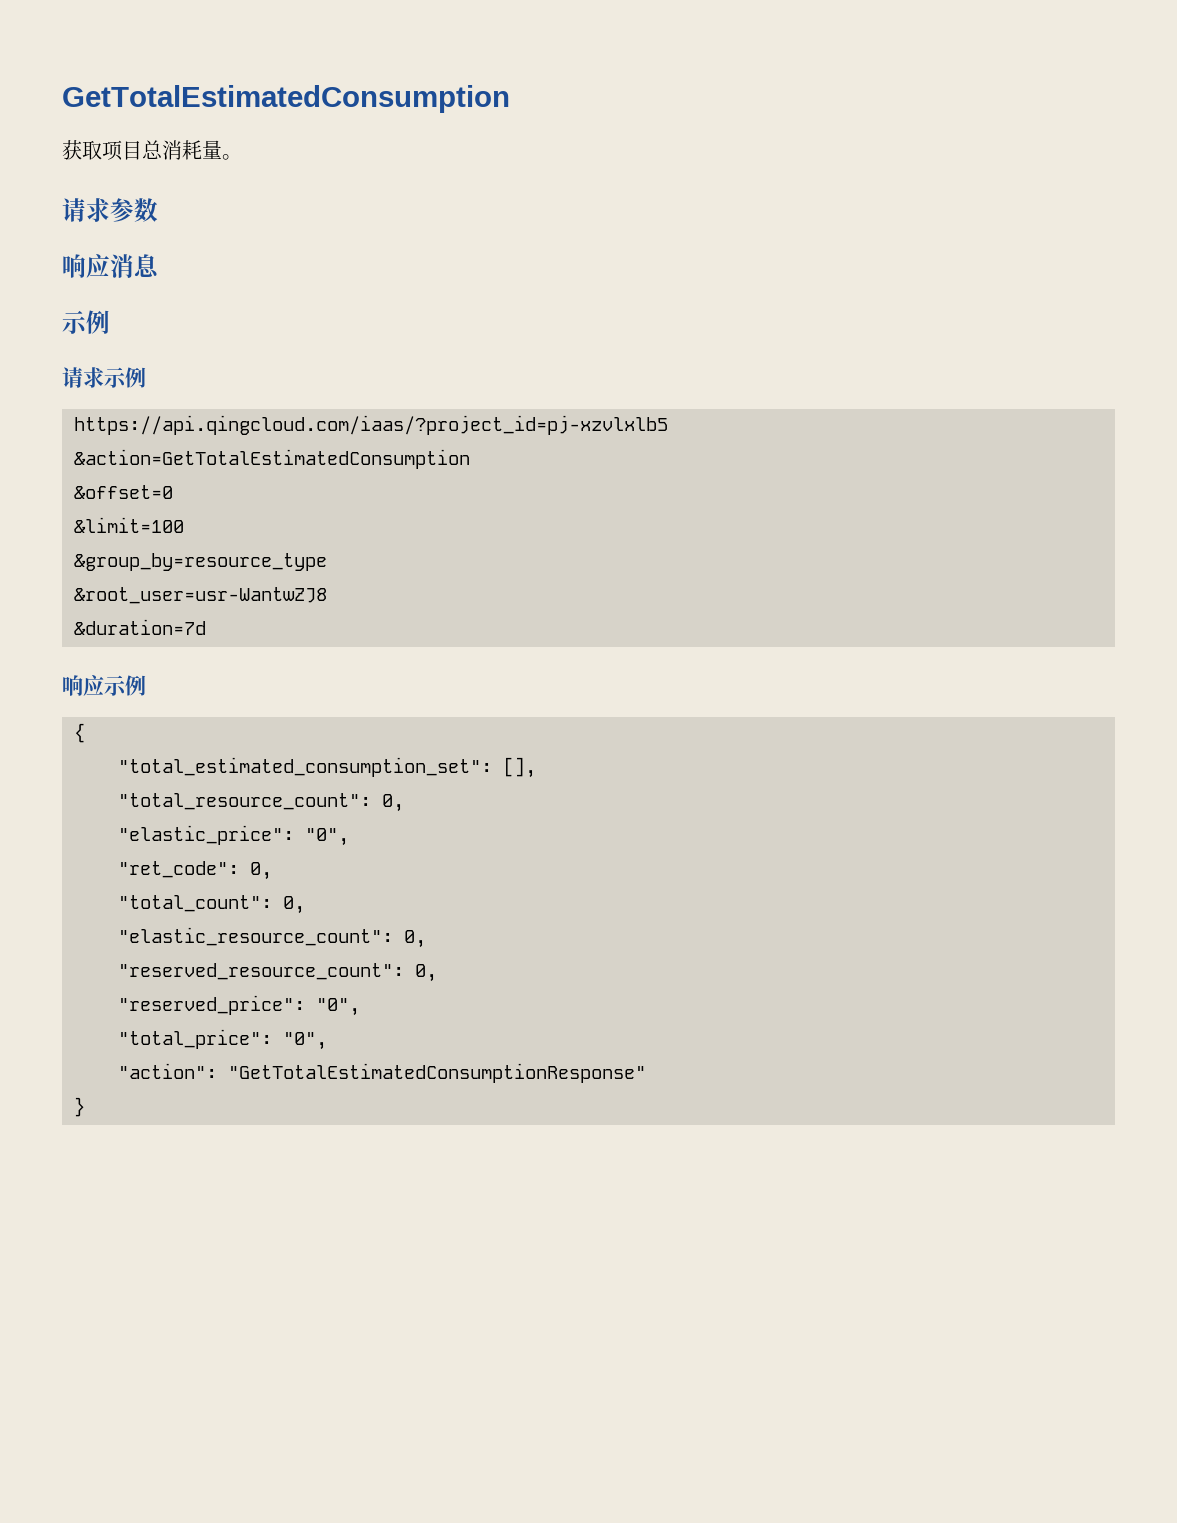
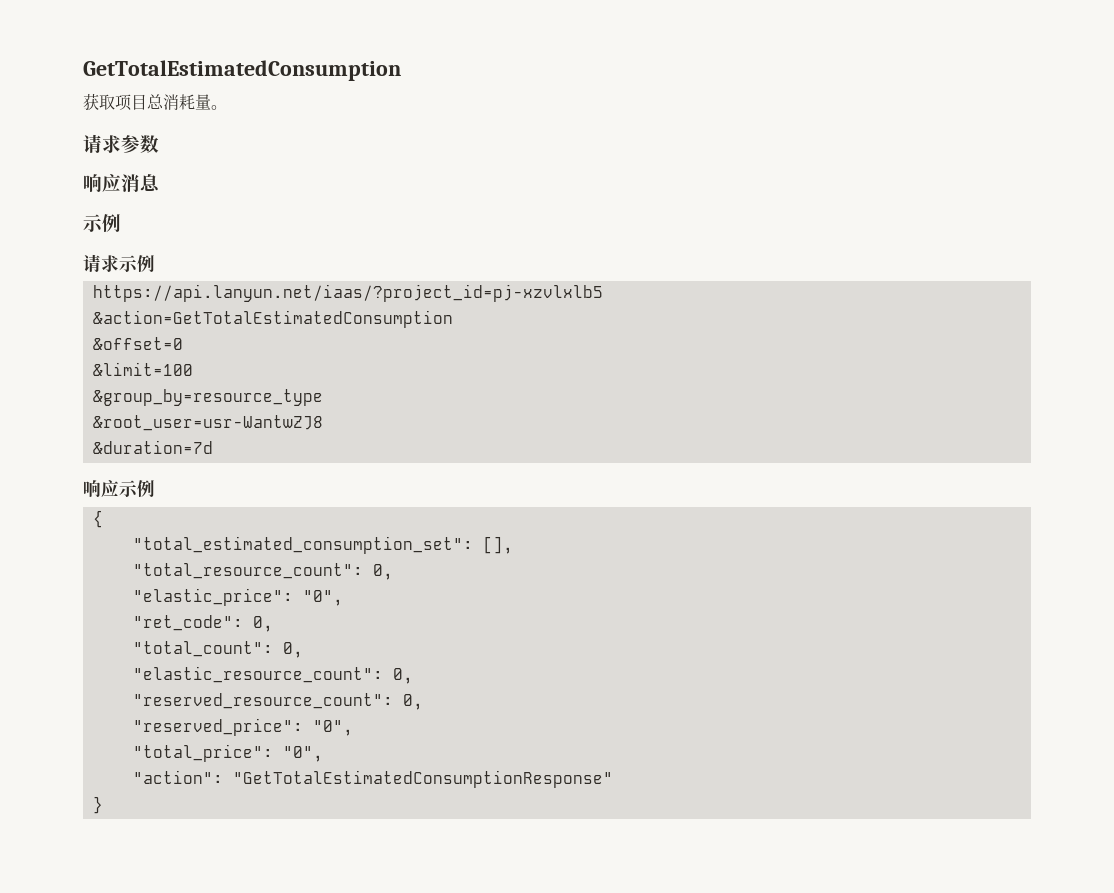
[74,415,668,435] https://api.qingcloud.com/iaas/?project_id=pj-xzvlxlb5 -> [92,284,603,302] https://api.lanyun.net/iaas/?project_id=pj-xzvlxlb5

